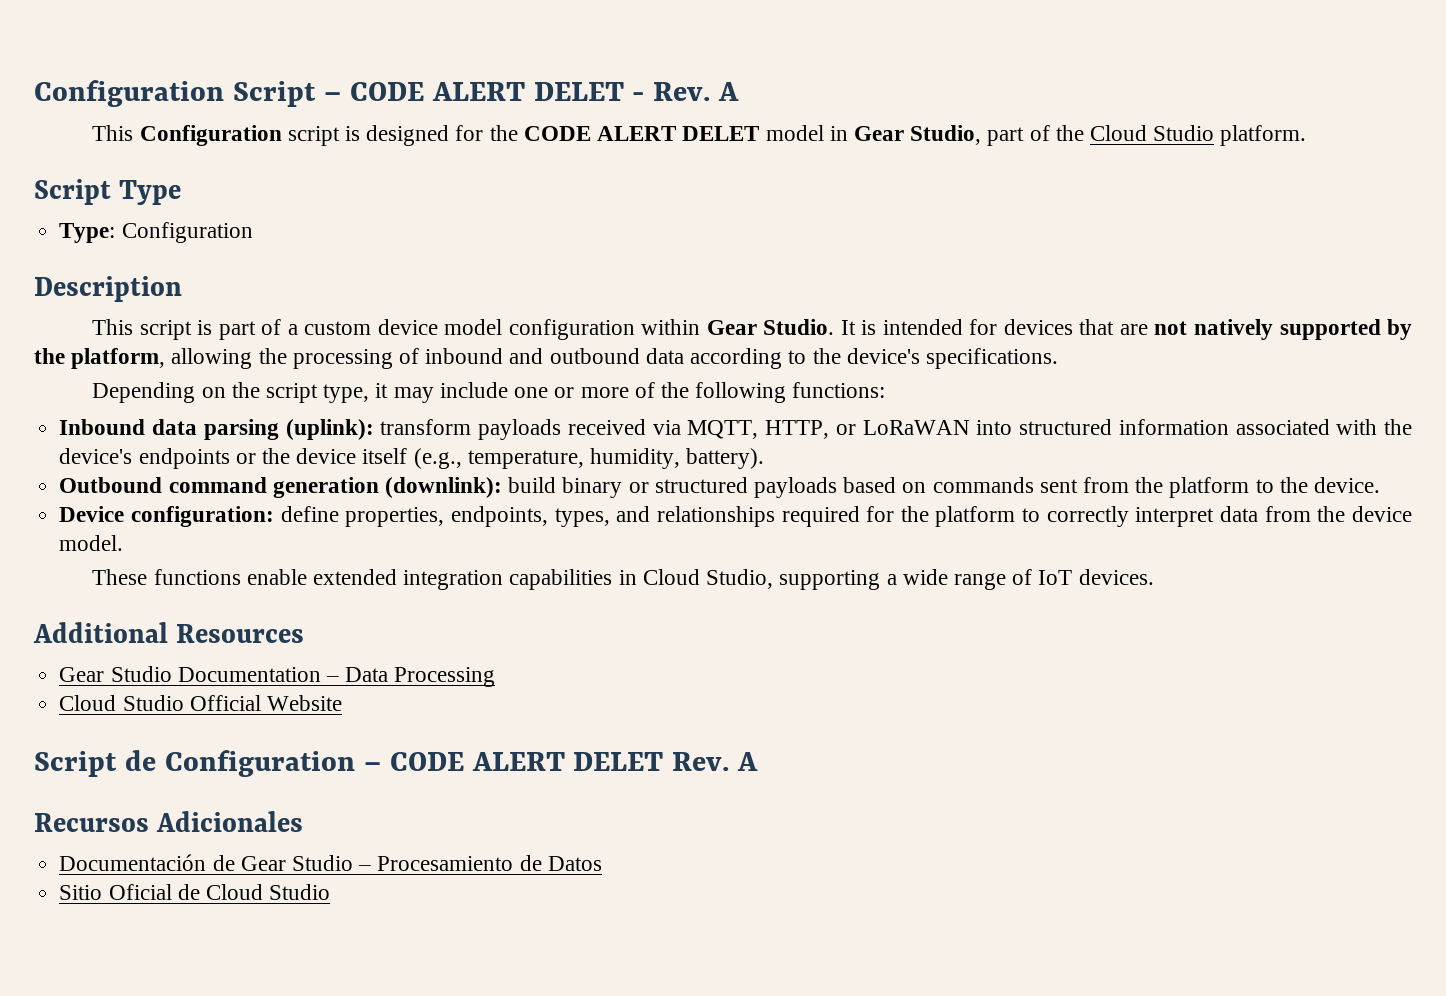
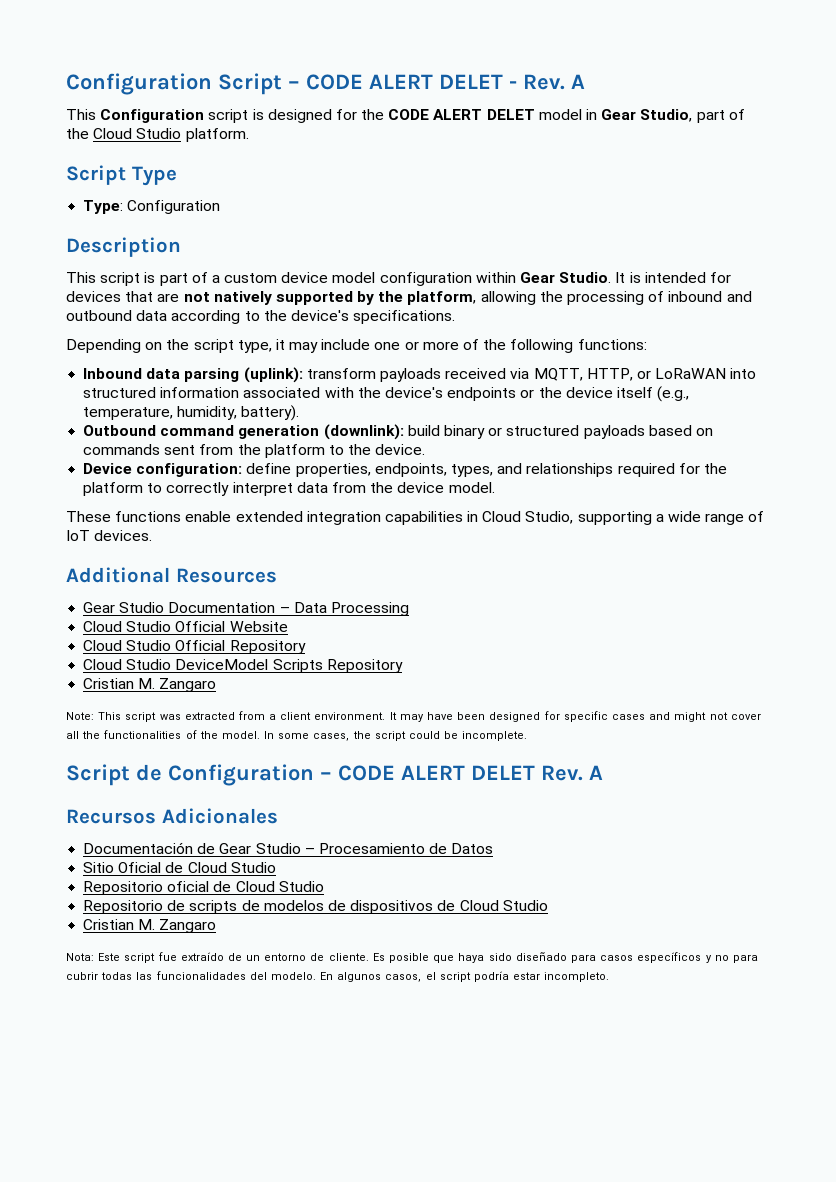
(342, 703) none -> [83,640,306,654] [83,659,403,673] [83,678,217,692] [66,711,761,722] [66,730,528,741] // Cloud Studio Official Repository // Cloud Studio DeviceModel Scripts Repository // Cristian M. Zangaro // Note: This script was extracted from a client environment. It may have been designed for specific cases and might not cover all the functionalities of the model. In some cases, the script could be incomplete.
(331, 892) none -> [83,881,324,895] [83,900,548,914] [83,919,217,933] [66,952,758,963] [66,971,610,982] // Repositorio oficial de Cloud Studio // Repositorio de scripts de modelos de dispositivos de Cloud Studio // Cristian M. Zangaro // Nota: Este script fue extraído de un entorno de cliente. Es posible que haya sido diseñado para casos específicos y no para cubrir todas las funcionalidades del modelo. En algunos casos, el script podría estar incompleto.

